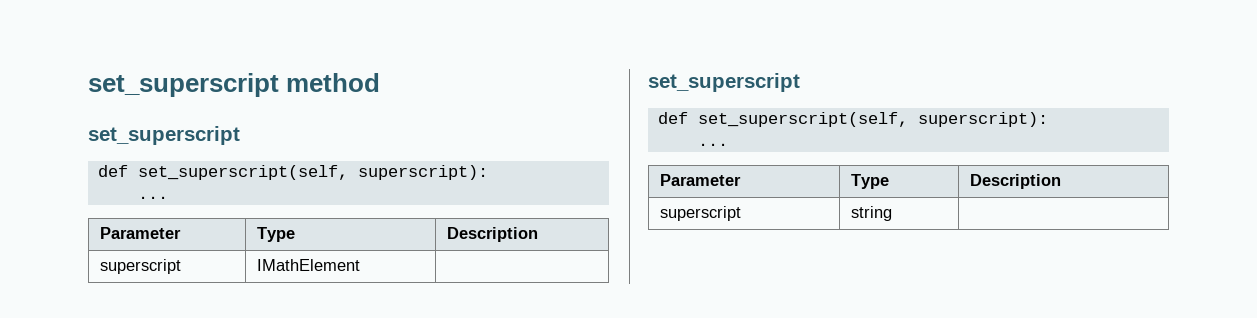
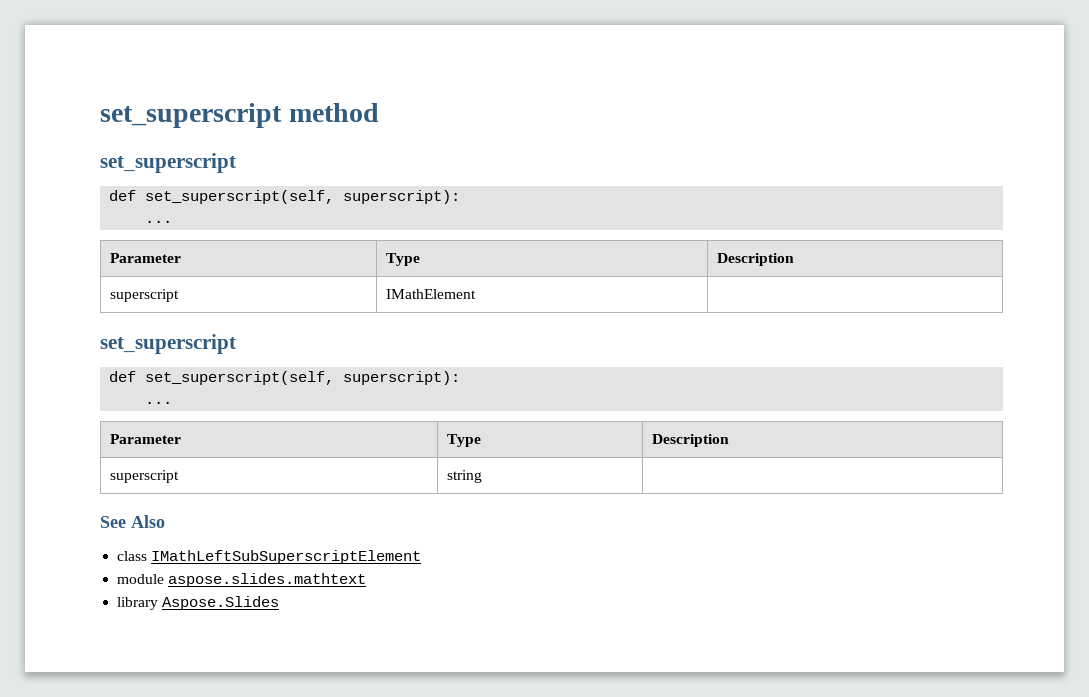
(892, 213) none -> [100,515,165,528] [117,550,422,564] [117,573,367,587] [117,596,280,610] // See Also // class IMathLeftSubSuperscriptElement // module aspose.slides.mathtext // library Aspose.Slides

